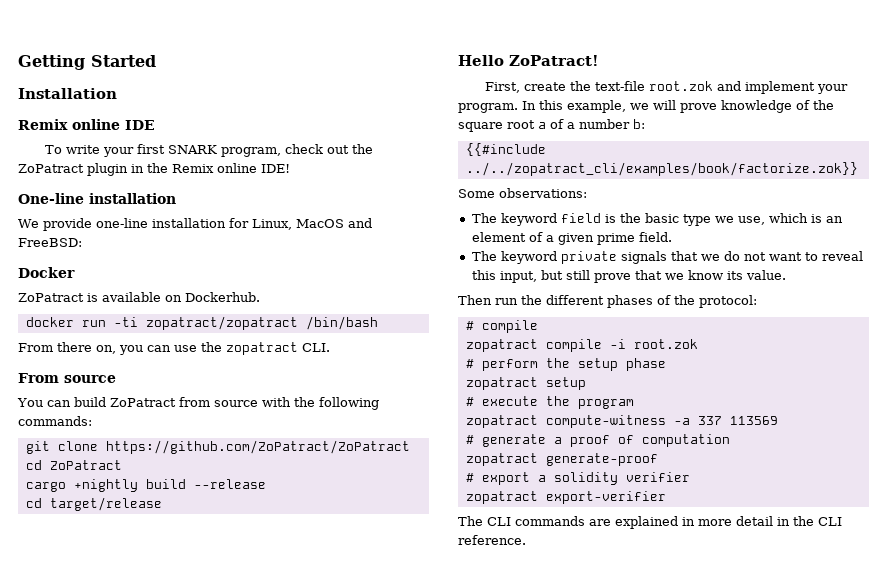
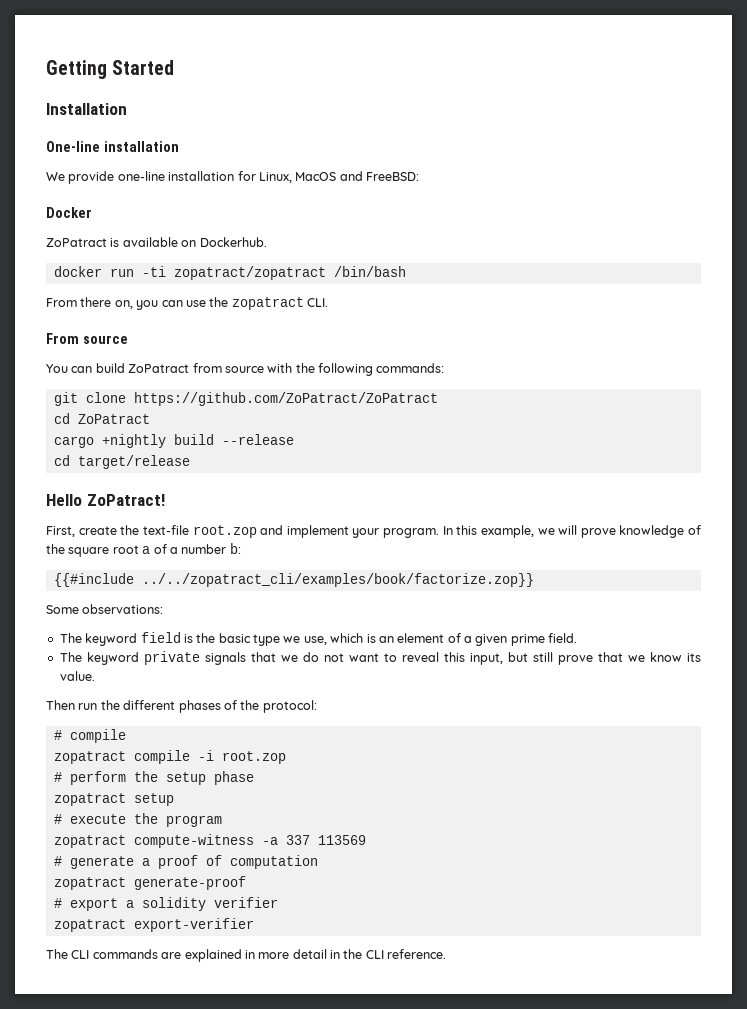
[18,119,155,130] [44,144,373,157] [18,163,290,176] // Remix online IDE // To write your first SNARK program, check out the ZoPatract plugin in the Remix online IDE! -> (127, 109) none
[648,81,713,91] root.zok -> [192,525,257,538] root.zop
[465,162,858,176] ../../zopatract_cli/examples/book/factorize.zok}} -> [141,573,534,587] ../../zopatract_cli/examples/book/factorize.zop}}
[633,339,698,349] root.zok -> [221,751,286,764] root.zop

